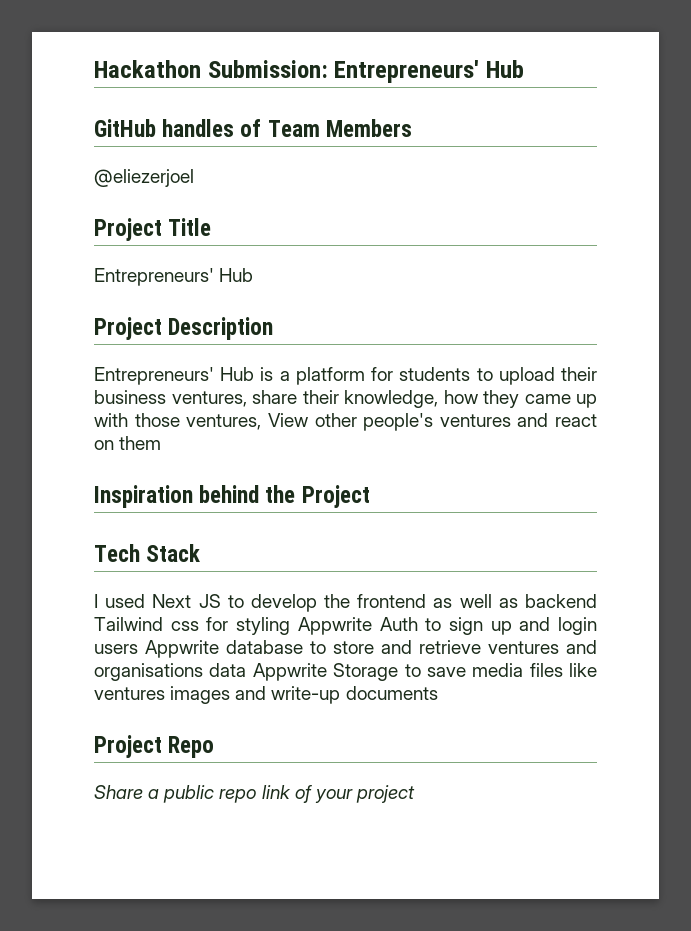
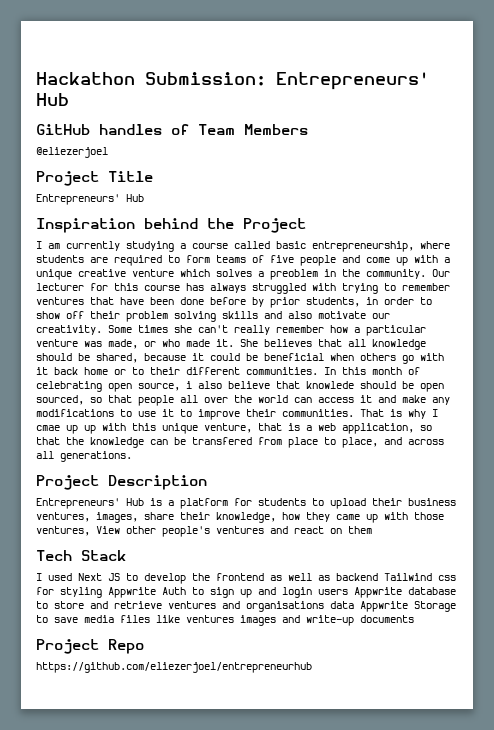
(254, 275) none -> [36,218,306,233] [36,241,450,252] [36,255,450,266] [36,269,450,280] [36,283,450,294] [36,297,432,308] [36,311,390,322] [36,325,426,336] [36,339,426,350] [36,353,444,364] [36,367,420,375] [36,381,444,392] [36,395,450,406] [36,409,438,420] [36,423,432,434] [36,437,444,448] [36,451,132,462] // Inspiration behind the Project // I am currently studying a course called basic entrepreneurship, where students are required to form teams of five people and come up with a unique creative venture which solves a preoblem in the community. Our lecturer for this course has always struggled with trying to remember ventures that have been done before by prior students, in order to show off their problem solving skills and also motivate our creativity. Some times she can't really remember how a particular venture was made, or who made it. She believes that all knowledge should be shared, because it could be beneficial when others go with it back home or to their different communities. In this month of celebrating open source, i also believe that knowlede should be open sourced, so that people all over the world can access it and make any modifications to use it to improve their communities. That is why I cmae up up with this unique venture, that is a web application, so that the knowledge can be transfered from place to place, and across all generations.
(247, 399) none -> [96,512,138,523] images,
[94,485,370,508] // Inspiration behind the Project -> (372, 530) none
[94,785,415,803] Share a public repo link of your project -> [36,662,312,673] https://github.com/eliezerjoel/entrepreneurhub

